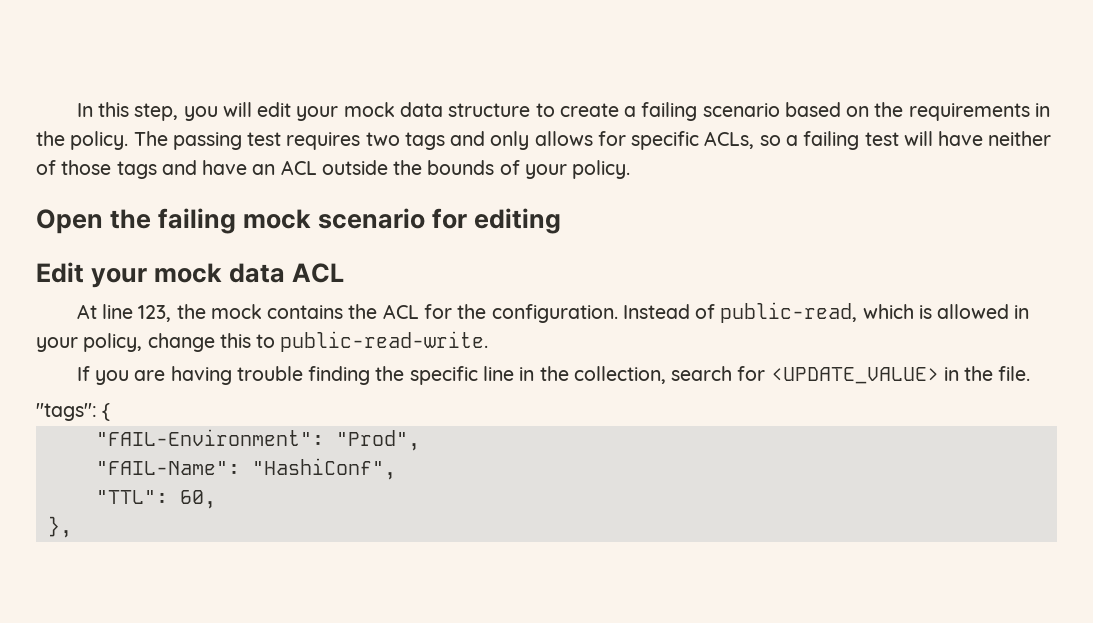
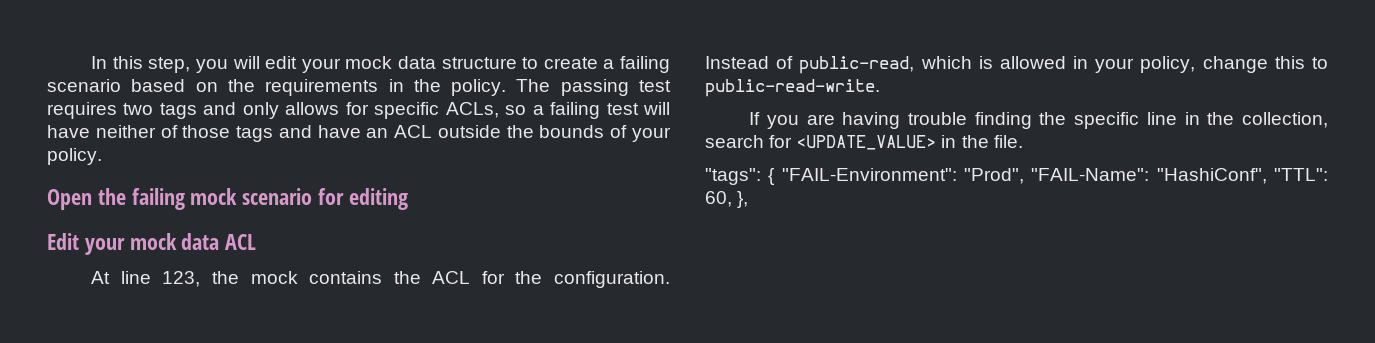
(111, 412) // -> (776, 176) none
(420, 440) // -> (1024, 176) none
(396, 469) // -> (1267, 176) none
(216, 499) // -> (732, 199) none

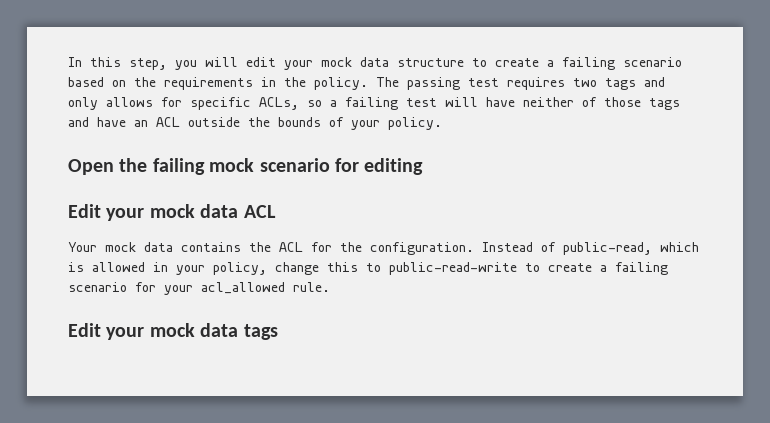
[91,271,298,287] At line 123, the mock -> [68,242,173,252] Your mock data
[705,79,880,97] [749,112,1328,129] [705,135,1023,150] [705,168,1328,185] [705,191,749,208] public-read-write. // If you are having trouble finding the specific line in the collection, search for <UPDATE_VALUE> in the file. // "tags": { "FAIL-Environment": "Prod", "FAIL-Name": "HashiConf", "TTL": 60, }, -> [389,262,668,275] [68,282,330,295] [68,323,278,340] public-read-write to create a failing scenario for your acl_allowed rule. // Edit your mock data tags

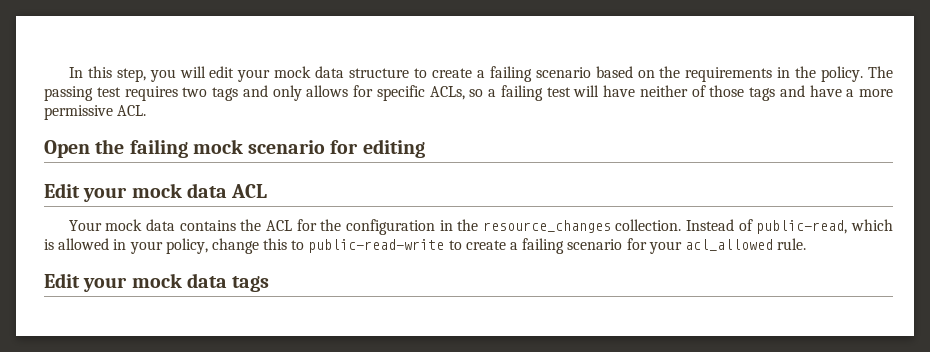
[134,117,442,130] an ACL outside the bounds of your policy. -> [846,89,893,97] [44,105,147,120] a more permissive ACL.
[370,242,474,255] configuration. -> [345,219,682,235] configuration in the resource_changes collection.

